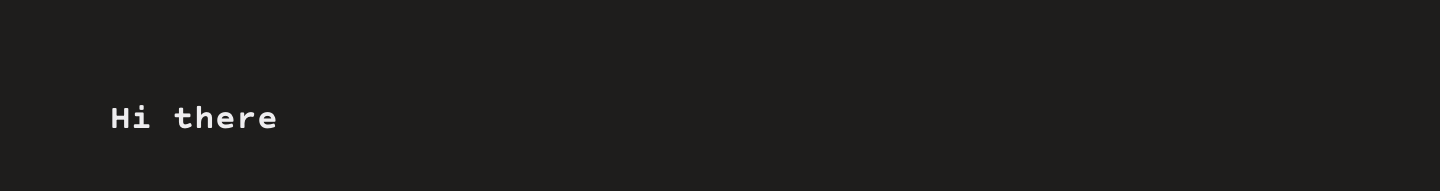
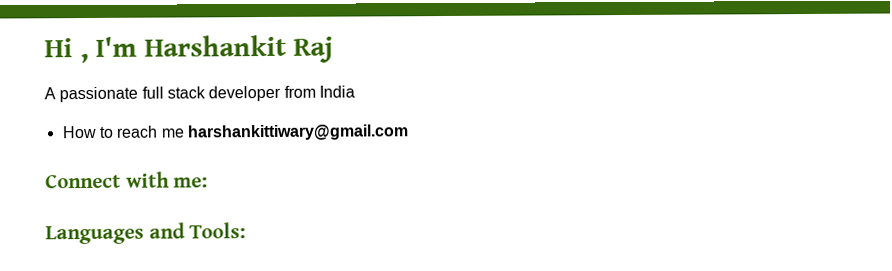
[173,105,278,129] there -> [79,34,334,64] [44,85,355,103] [61,124,409,141] [45,171,209,189] [45,222,247,245] , I'm Harshankit Raj // A passionate full stack developer from India // How to reach me harshankittiwary@gmail.com // Connect with me: // Languages and Tools:

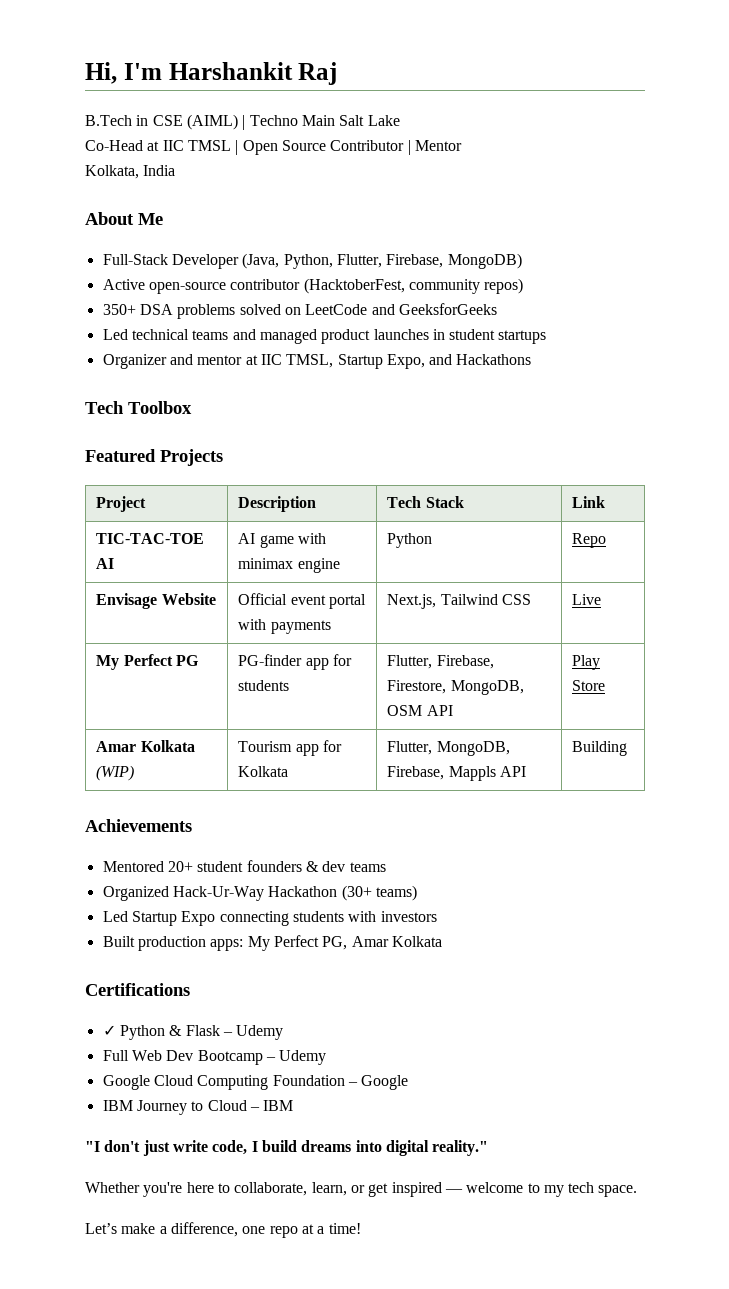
[44,38,89,64] Hi , -> [85,62,117,84] Hi,
[44,85,355,103] [61,124,409,141] [45,171,209,189] [45,222,247,245] A passionate full stack developer from India // How to reach me harshankittiwary@gmail.com // Connect with me: // Languages and Tools: -> [85,114,400,130] [85,140,462,155] [85,165,176,179] [85,212,163,225] [102,253,522,269] [102,278,524,294] [102,303,497,319] [102,329,547,344] [102,354,532,369] [85,401,192,414] [85,449,223,466] [96,496,147,512] [238,496,317,512] [387,496,464,508] [572,496,606,508] [96,533,205,544] [96,558,115,569] [238,533,326,548] [238,558,340,573] [387,533,433,548] [572,533,607,548] [96,593,216,609] [238,593,366,609] [238,619,331,634] [387,594,531,609] [572,594,602,605] [96,654,199,670] [238,654,352,670] [238,680,290,691] [387,655,494,669] [387,680,524,695] [387,705,453,716] [572,655,601,670] [572,680,606,691] [96,740,195,752] [96,765,135,781] [238,740,342,756] [238,766,289,777] [387,741,510,756] [387,766,526,781] [572,741,628,756] [85,819,192,832] [102,860,386,872] [102,885,417,901] [102,911,437,926] [102,935,442,951] [85,983,190,996] [102,1025,284,1040] [102,1050,327,1065] [102,1075,409,1090] [102,1100,294,1115] [85,1140,489,1156] [85,1182,638,1197] [85,1222,361,1238] B.Tech in CSE (AIML) | Techno Main Salt Lake // Co-Head at IIC TMSL | Open Source Contributor | Mentor // Kolkata, India // About Me // Full-Stack Developer (Java, Python, Flutter, Firebase, MongoDB) // Active open-source contributor (HacktoberFest, community repos) // 350+ DSA problems solved on LeetCode and GeeksforGeeks // Led technical teams and managed product launches in student startups // Organizer and mentor at IIC TMSL, Startup Expo, and Hackathons // Tech Toolbox // Featured Projects // Project | Description | Tech Stack | Link // TIC-TAC-TOE AI | AI game with minimax engine | Python | Repo // Envisage Website | Official event portal with payments | Next.js, Tailwind CSS | Live // My Perfect PG | PG-finder app for students | Flutter, Firebase, Firestore, MongoDB, OSM API | Play Store // Amar Kolkata (WIP) | Tourism app for Kolkata | Flutter, MongoDB, Firebase, Mappls API | Building // Achievements // Mentored 20+ student founders & dev teams // Organized Hack-Ur-Way Hackathon (30+ teams) // Led Startup Expo connecting students with investors // Built production apps: My Perfect PG, Amar Kolkata // Certifications // ✓ Python & Flask – Udemy // Full Web Dev Bootcamp – Udemy // Google Cloud Computing Foundation – Google // IBM Journey to Cloud – IBM // "I don't just write code, I build dreams into digital reality." // Whether you're here to collaborate, learn, or get inspired — welcome to my tech space. // Let’s make a difference, one repo at a time!

